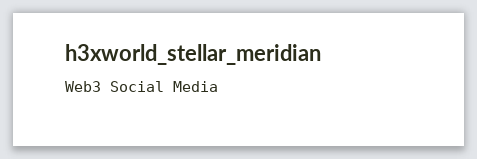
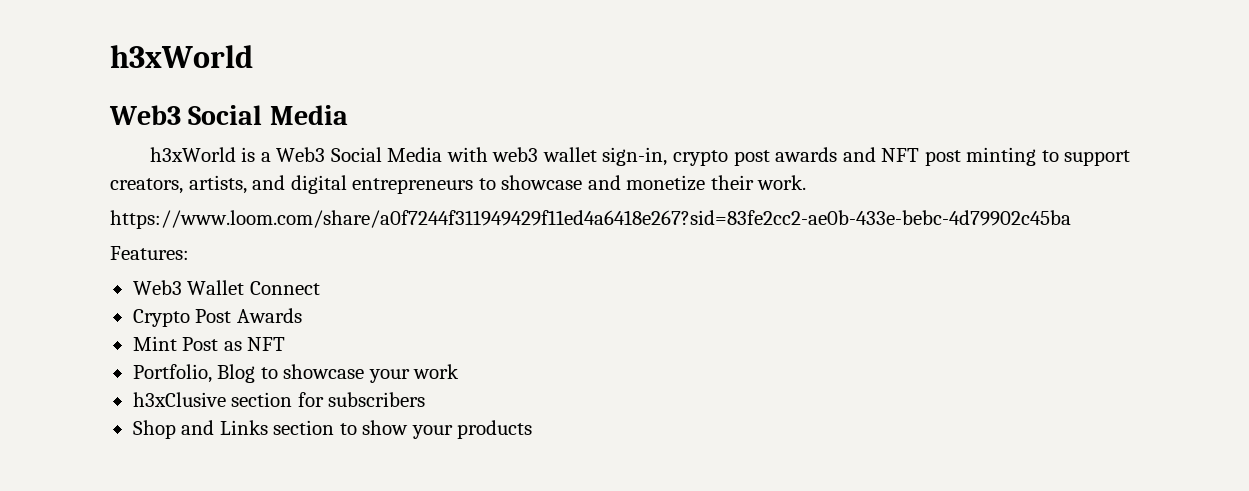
[65,44,321,65] [65,81,218,92] h3xworld_stellar_meridian // Web3 Social Media -> [110,45,253,68] [109,105,348,125] [149,147,1131,166] [110,175,807,194] [110,210,1071,229] [110,246,189,260] [132,280,320,295] [132,308,302,327] [132,336,286,351] [132,364,460,383] [132,392,426,407] [132,420,533,439] h3xWorld // Web3 Social Media // h3xWorld is a Web3 Social Media with web3 wallet sign-in, crypto post awards and NFT post minting to support creators, artists, and digital entrepreneurs to showcase and monetize their work. // https://www.loom.com/share/a0f7244f311949429f11ed4a6418e267?sid=83fe2cc2-ae0b-433e-bebc-4d79902c45ba // Features: // Web3 Wallet Connect // Crypto Post Awards // Mint Post as NFT // Portfolio, Blog to showcase your work // h3xClusive section for subscribers // Shop and Links section to show your products

